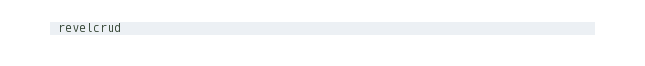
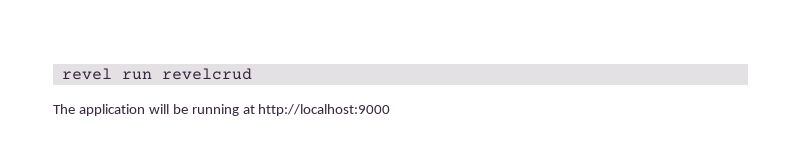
(57, 27) none -> [61,68,152,80] revel run
(121, 27) none -> [53,104,391,116] // The application will be running at http://localhost:9000

